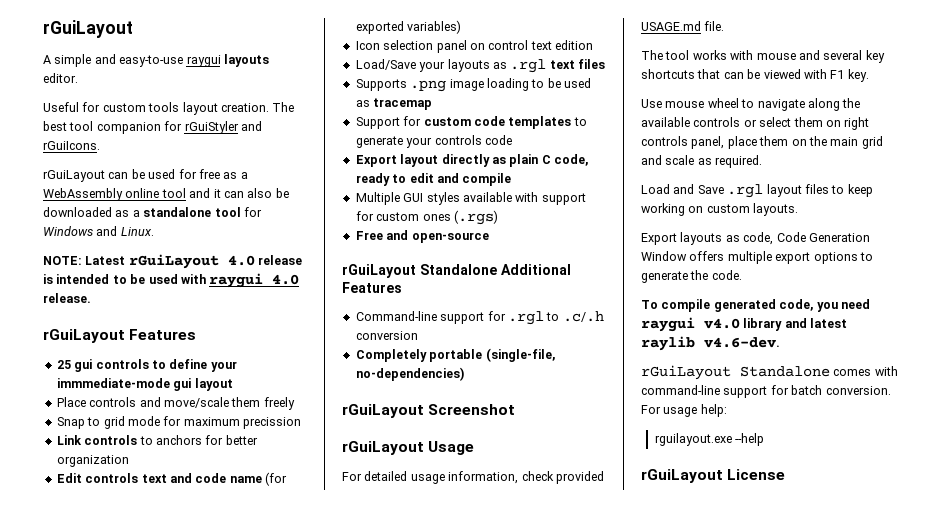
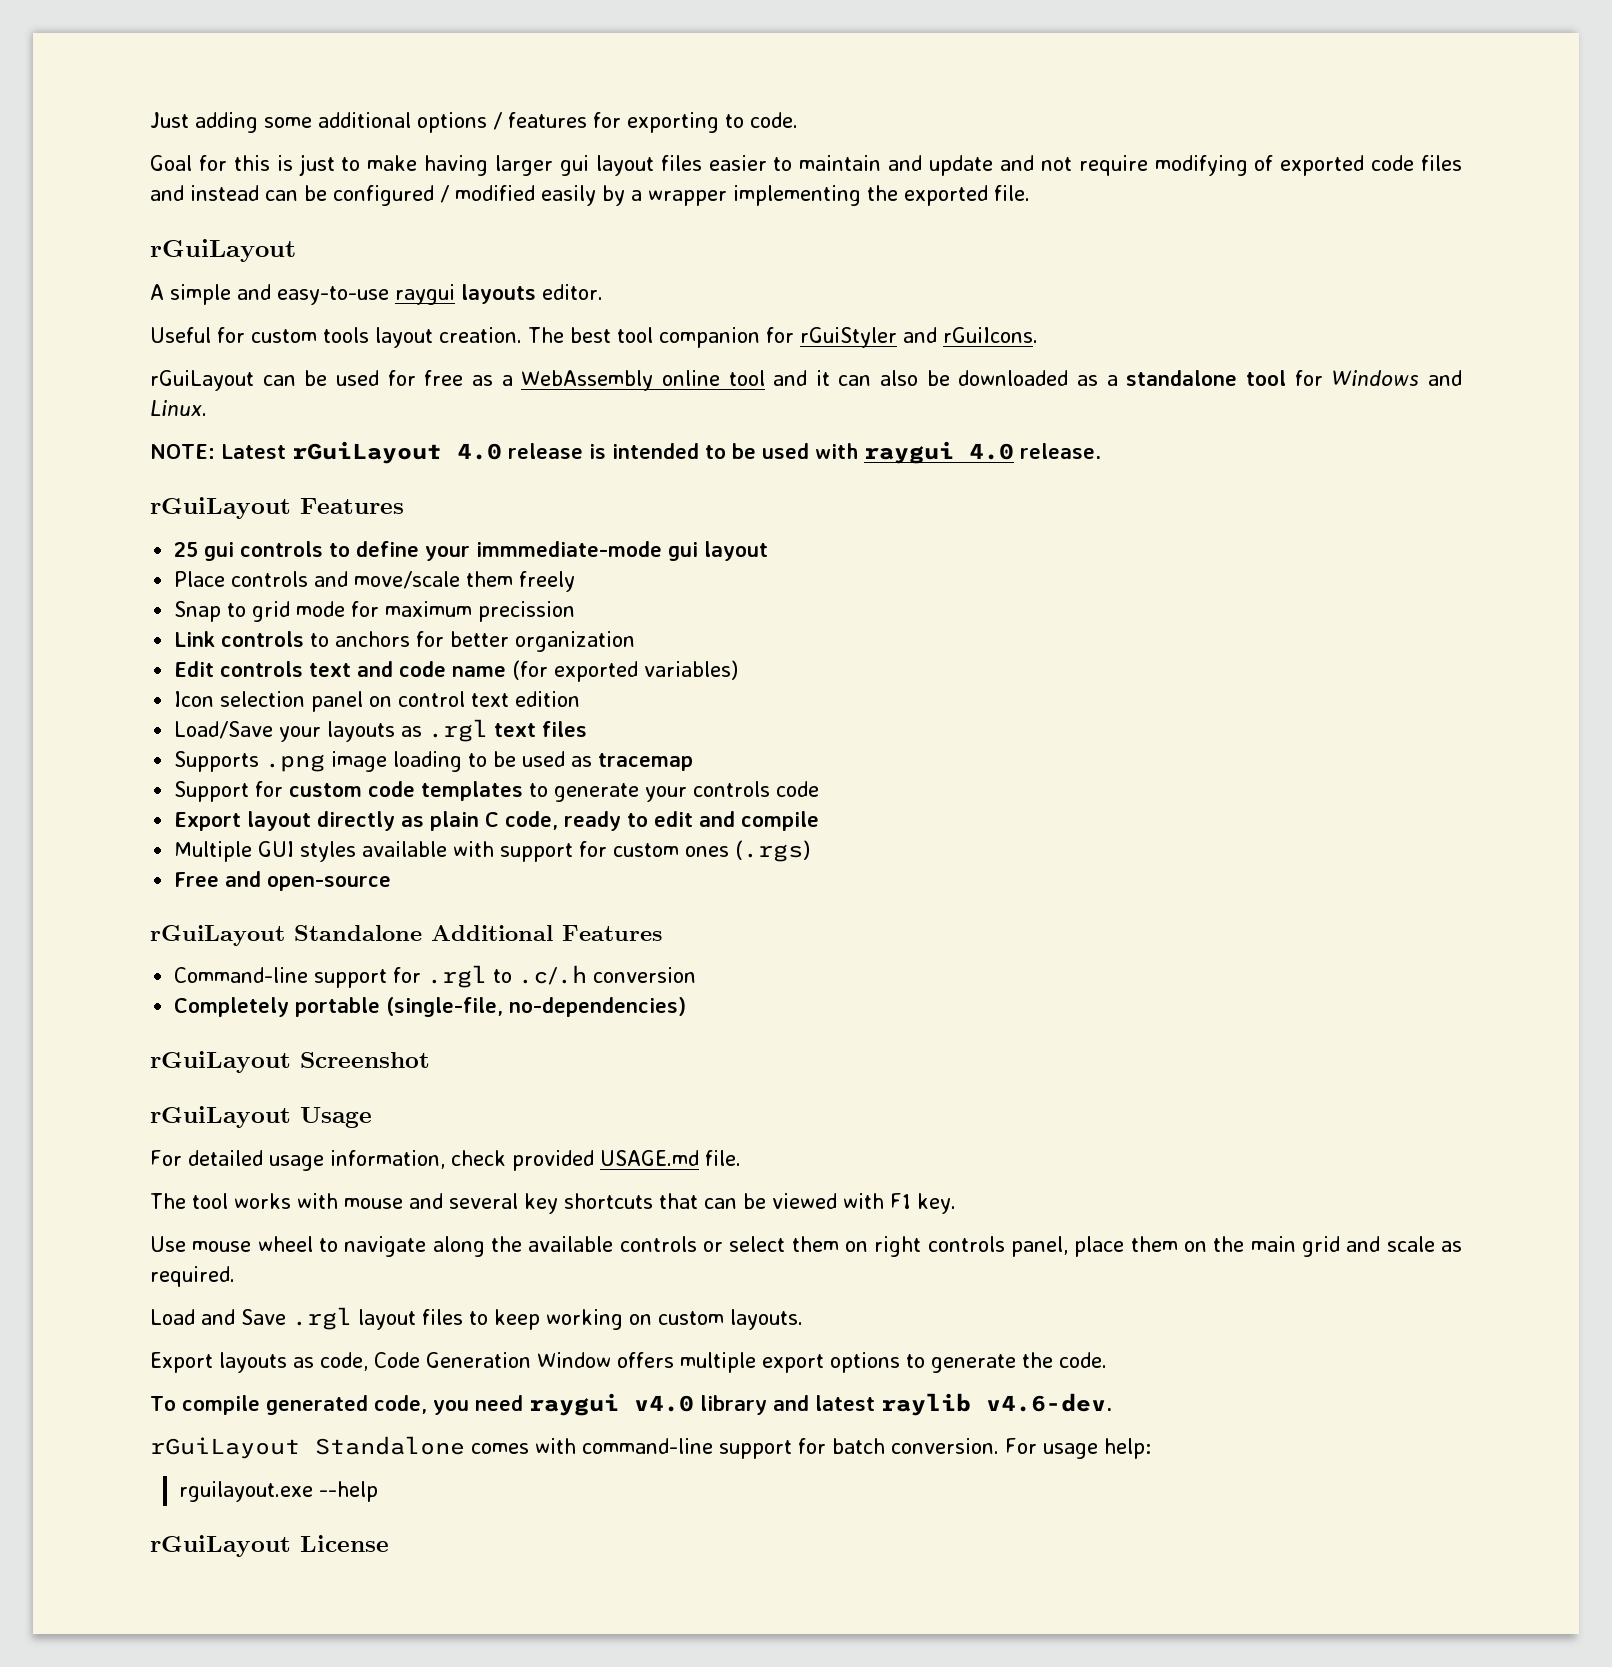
(43, 29) none -> [150,112,798,133] [150,154,1462,176] [150,185,1030,206] Just adding some additional options / features for exporting to code. // Goal for this is just to make having larger gui layout files easier to maintain and update and not require modifying of exported code files and instead can be configured / modified easily by a wrapper implementing the exported file. //

